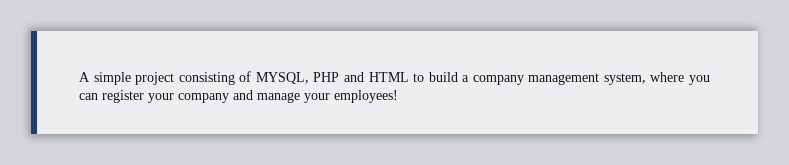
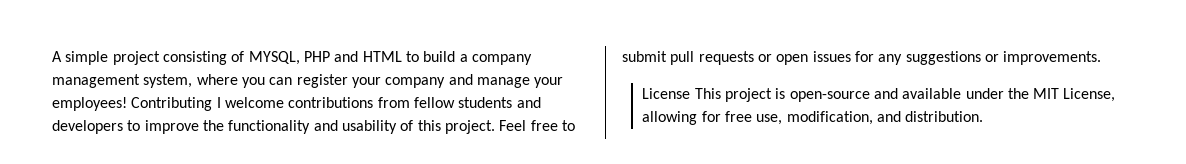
(398, 96) none -> [131,97,541,111] [52,120,575,134] [622,51,1102,65] [642,88,1116,102] [642,111,984,125] Contributing I welcome contributions from fellow students and developers to improve the functionality and usability of this project. Feel free to submit pull requests or open issues for any suggestions or improvements. // License This project is open-source and available under the MIT License, allowing for free use, modification, and distribution.

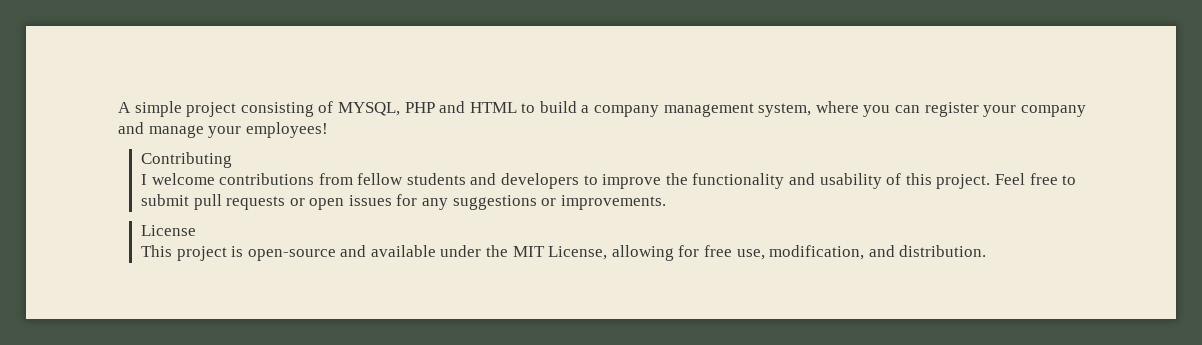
(127, 104) none -> (328, 130) //
(213, 104) none -> (232, 160) //
(691, 93) none -> (196, 230) //

